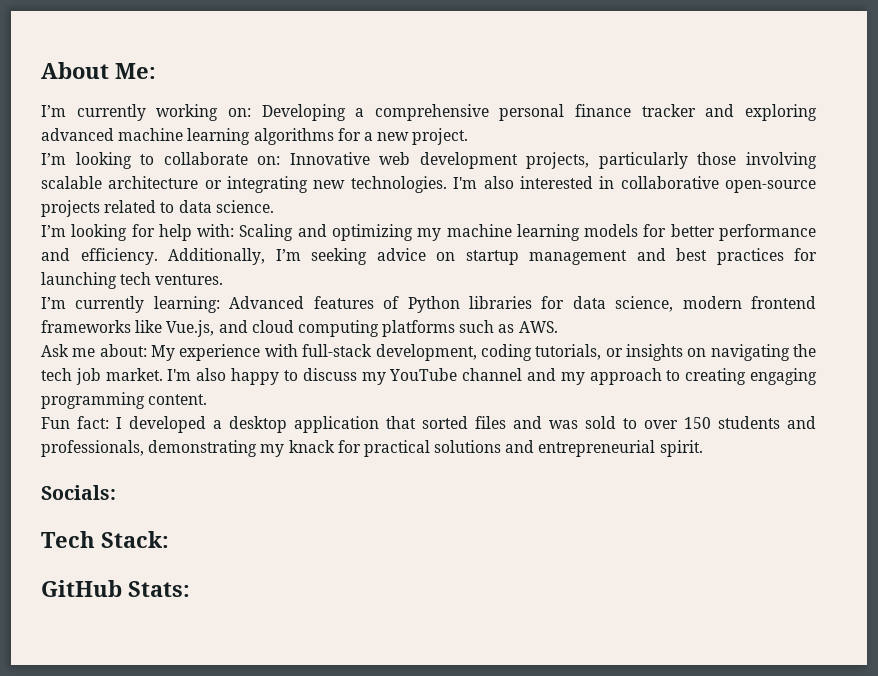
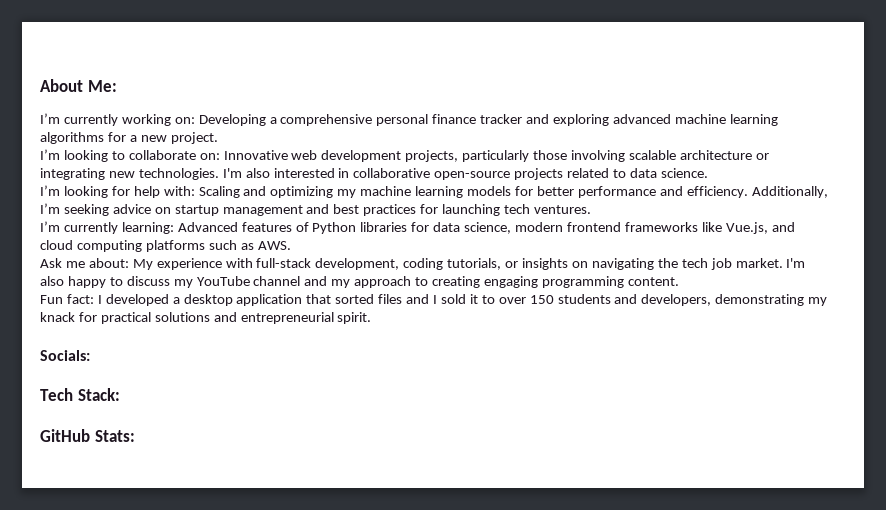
[549,416,616,429] was sold -> [433,294,478,304] I sold it
[41,440,144,457] professionals, -> [641,294,712,306] developers,

